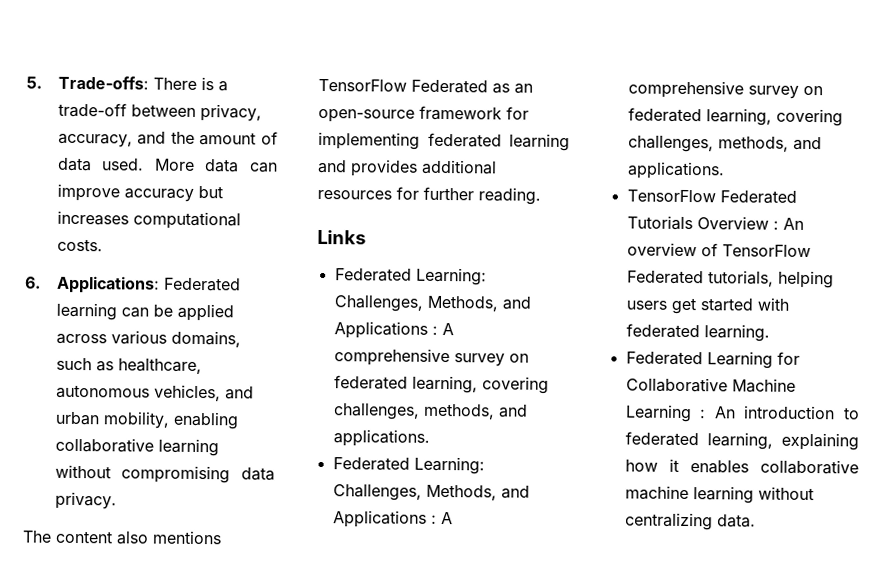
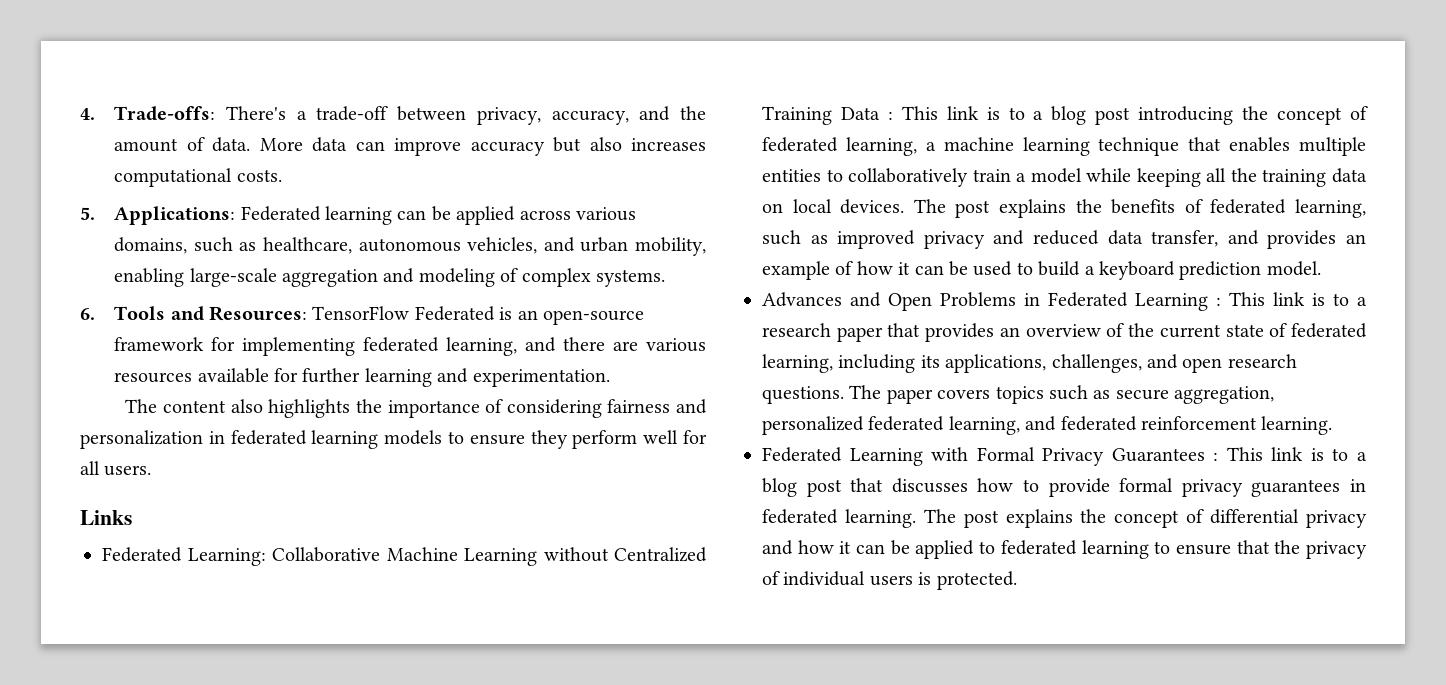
[26,75,214,91] 5. Trade-offs: There is -> [80,106,286,121] 4. Trade-offs: There's
[56,157,145,172] data used. -> [212,137,251,152] data.
(223, 192) none -> [589,137,622,151] also
[25,276,41,289] 6. -> [80,207,95,220] 5.
[54,437,219,457] [54,464,275,484] [54,491,117,510] [22,530,222,545] [318,78,510,94] collaborative learning without compromising data privacy. // The content also mentions TensorFlow Federated as -> [189,268,666,287] [80,306,513,321] large-scale aggregation and modeling of complex systems. // 6. Tools and Resources: TensorFlow Federated is
[509,133,570,152] [317,159,497,177] [317,186,541,205] [317,229,366,245] [334,267,487,286] [333,295,531,312] [333,321,454,339] [333,348,529,367] [333,375,549,394] [332,403,528,420] [332,429,430,447] [332,456,485,475] [332,484,530,501] [332,510,453,528] [627,80,823,99] [627,107,843,127] [627,135,822,153] [626,161,725,180] [626,189,797,204] [626,215,804,231] [626,242,811,258] [626,270,834,289] [625,297,789,315] [625,323,770,342] [625,351,800,369] [625,377,796,393] [624,404,860,423] [624,431,859,451] [624,458,859,475] [624,485,814,504] [624,512,756,531] learning and provides additional resources for further reading. // Links // Federated Learning: Challenges, Methods, and Applications : A comprehensive survey on federated learning, covering challenges, methods, and applications. // Federated Learning: Challenges, Methods, and Applications : A comprehensive survey on federated learning, covering challenges, methods, and applications. // TensorFlow Federated Tutorials Overview : An overview of TensorFlow Federated tutorials, helping users get started with federated learning. // Federated Learning for Collaborative Machine Learning : An introduction to federated learning, explaining how it enables collaborative machine learning without centralizing data. -> [446,337,706,356] [114,368,610,387] [125,399,707,418] [80,430,707,449] [80,461,152,476] [80,510,132,525] [102,547,707,566] [762,106,1368,125] [762,137,1366,156] [762,168,1367,187] [762,199,1366,218] [762,230,1366,249] [762,261,1321,280] [762,292,1367,311] [762,323,1368,342] [762,354,1297,373] [762,385,1275,404] [762,416,1333,435] [762,447,1367,466] [762,478,1366,497] [762,509,1367,528] [762,540,1367,559] [762,571,1017,590] learning, and there are various resources available for further learning and experimentation. // The content also highlights the importance of considering fairness and personalization in federated learning models to ensure they perform well for all users. // Links // Federated Learning: Collaborative Machine Learning without Centralized Training Data : This link is to a blog post introducing the concept of federated learning, a machine learning technique that enables multiple entities to collaboratively train a model while keeping all the training data on local devices. The post explains the benefits of federated learning, such as improved privacy and reduced data transfer, and provides an example of how it can be used to build a keyboard prediction model. // Advances and Open Problems in Federated Learning : This link is to a research paper that provides an overview of the current state of federated learning, including its applications, challenges, and open research questions. The paper covers topics such as secure aggregation, personalized federated learning, and federated reinforcement learning. // Federated Learning with Formal Privacy Guarantees : This link is to a blog post that discusses how to provide formal privacy guarantees in federated learning. The post explains the concept of differential privacy and how it can be applied to federated learning to ensure that the privacy of individual users is protected.

